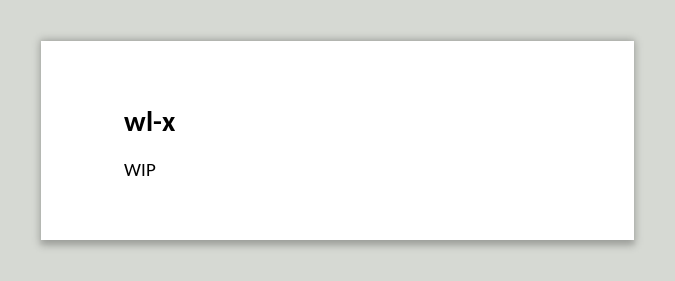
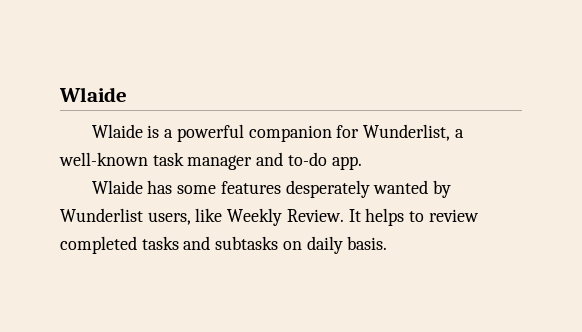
[124,111,176,131] [124,164,156,176] wl-x // WIP -> [59,87,127,102] [91,124,464,142] [59,152,362,170] [91,180,452,198] [60,208,479,226] [60,236,388,254] Wlaide // Wlaide is a powerful companion for Wunderlist, a well-known task manager and to-do app. // Wlaide has some features desperately wanted by Wunderlist users, like Weekly Review. It helps to review completed tasks and subtasks on daily basis.

